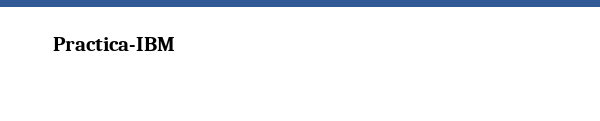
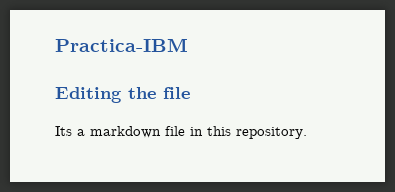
(175, 44) none -> [55,87,190,103] [55,126,307,139] // Editing the file // Its a markdown file in this repository.

